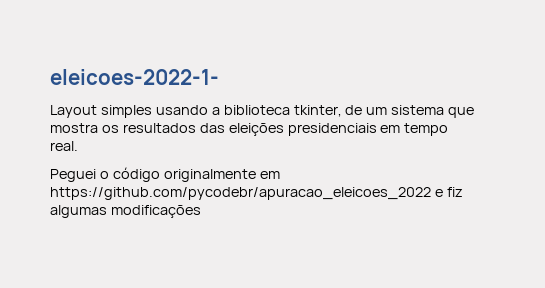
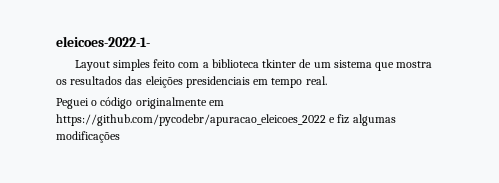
[155,105,208,115] usando -> [153,59,200,68] feito com
[293,105,342,117] tkinter, -> [262,59,297,68] tkinter

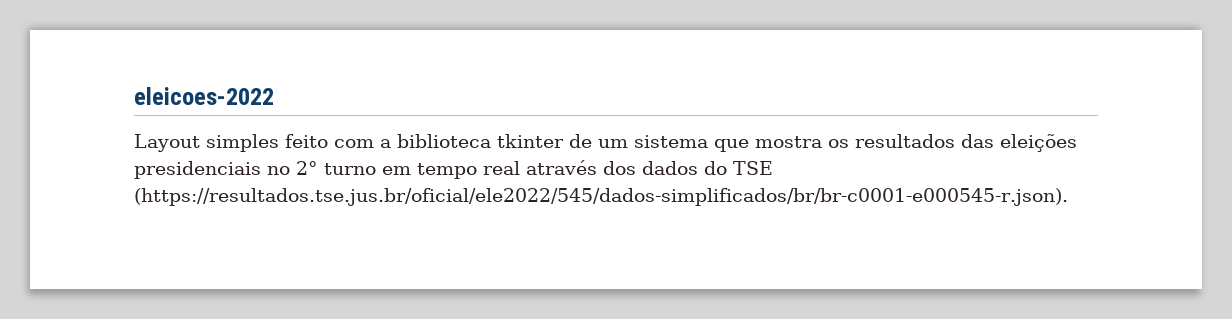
[56,36,150,47] eleicoes-2022-1- -> [134,87,274,105] eleicoes-2022
[253,76,327,88] [56,97,224,109] [56,114,396,126] [56,131,120,143] em tempo real. // Peguei o código originalmente em https://github.com/pycodebr/apuracao_eleicoes_2022 e fiz algumas modificações -> [267,160,773,179] [134,188,1068,206] no 2° turno em tempo real através dos dados do TSE (https://resultados.tse.jus.br/oficial/ele2022/545/dados-simplificados/br/br-c0001-e000545-r.json).

